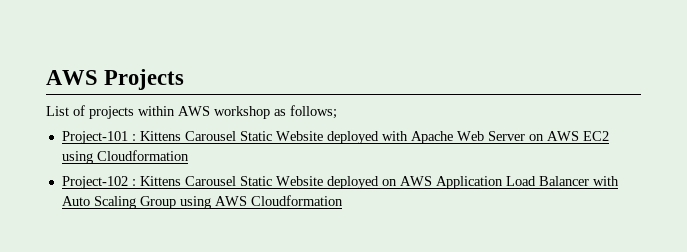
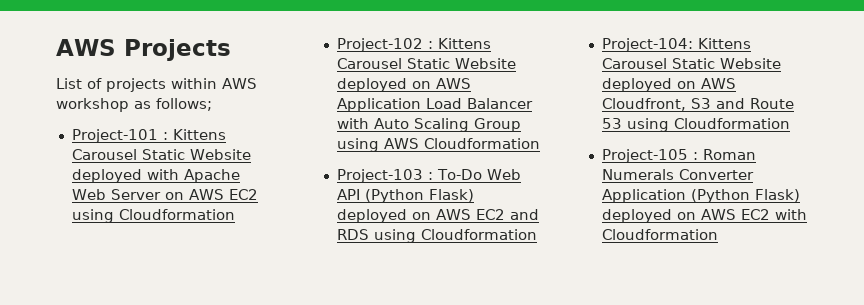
(343, 200) none -> [336,169,521,183] [336,189,474,203] [336,209,539,223] [336,229,537,243] [601,38,751,52] [601,58,781,69] [601,78,736,92] [601,98,794,111] [601,118,790,132] [601,149,756,163] [601,169,754,180] [601,189,800,203] [601,209,807,223] [601,229,718,240] // Project-103 : To-Do Web API (Python Flask) deployed on AWS EC2 and RDS using Cloudformation // Project-104: Kittens Carousel Static Website deployed on AWS Cloudfront, S3 and Route 53 using Cloudformation // Project-105 : Roman Numerals Converter Application (Python Flask) deployed on AWS EC2 with Cloudformation

